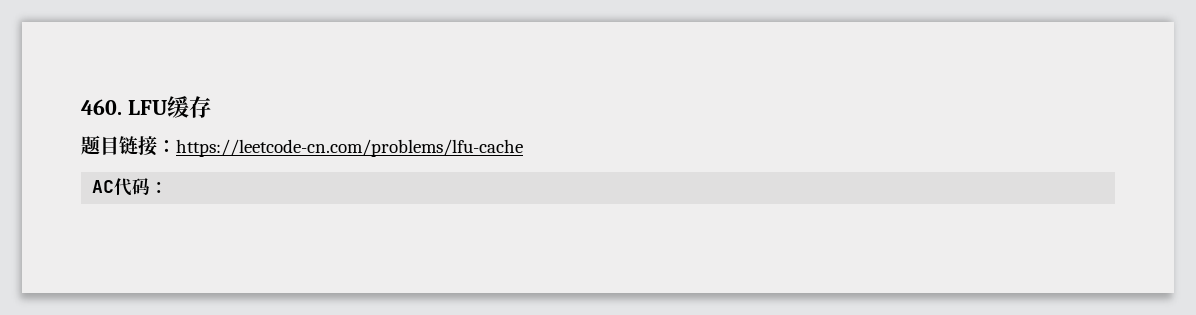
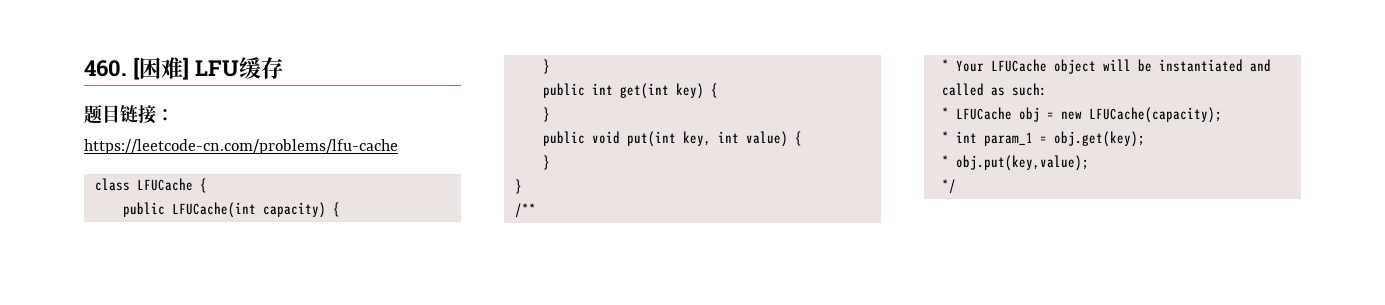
(122, 107) none -> [132,57,189,80] [困难]
[92,178,169,196] AC代码： -> [94,178,207,193] [122,202,340,218] [542,59,550,74] [542,83,718,99] [542,107,550,122] [542,131,802,147] [542,155,550,170] [514,179,522,194] [514,203,536,218] [941,59,1271,74] [941,83,1047,96] [941,107,1222,123] [941,131,1145,147] [941,155,1089,171] [941,179,956,194] class LFUCache { // public LFUCache(int capacity) { // } // public int get(int key) { // } // public void put(int key, int value) { // } // } // /** // * Your LFUCache object will be instantiated and called as such: // * LFUCache obj = new LFUCache(capacity); // * int param_1 = obj.get(key); // * obj.put(key,value); // */

